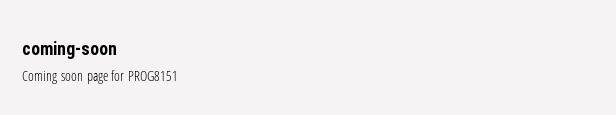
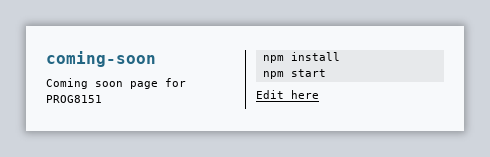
(179, 76) none -> [262,52,340,63] [262,69,326,79] [256,90,319,99] // npm install // npm start // Edit here

